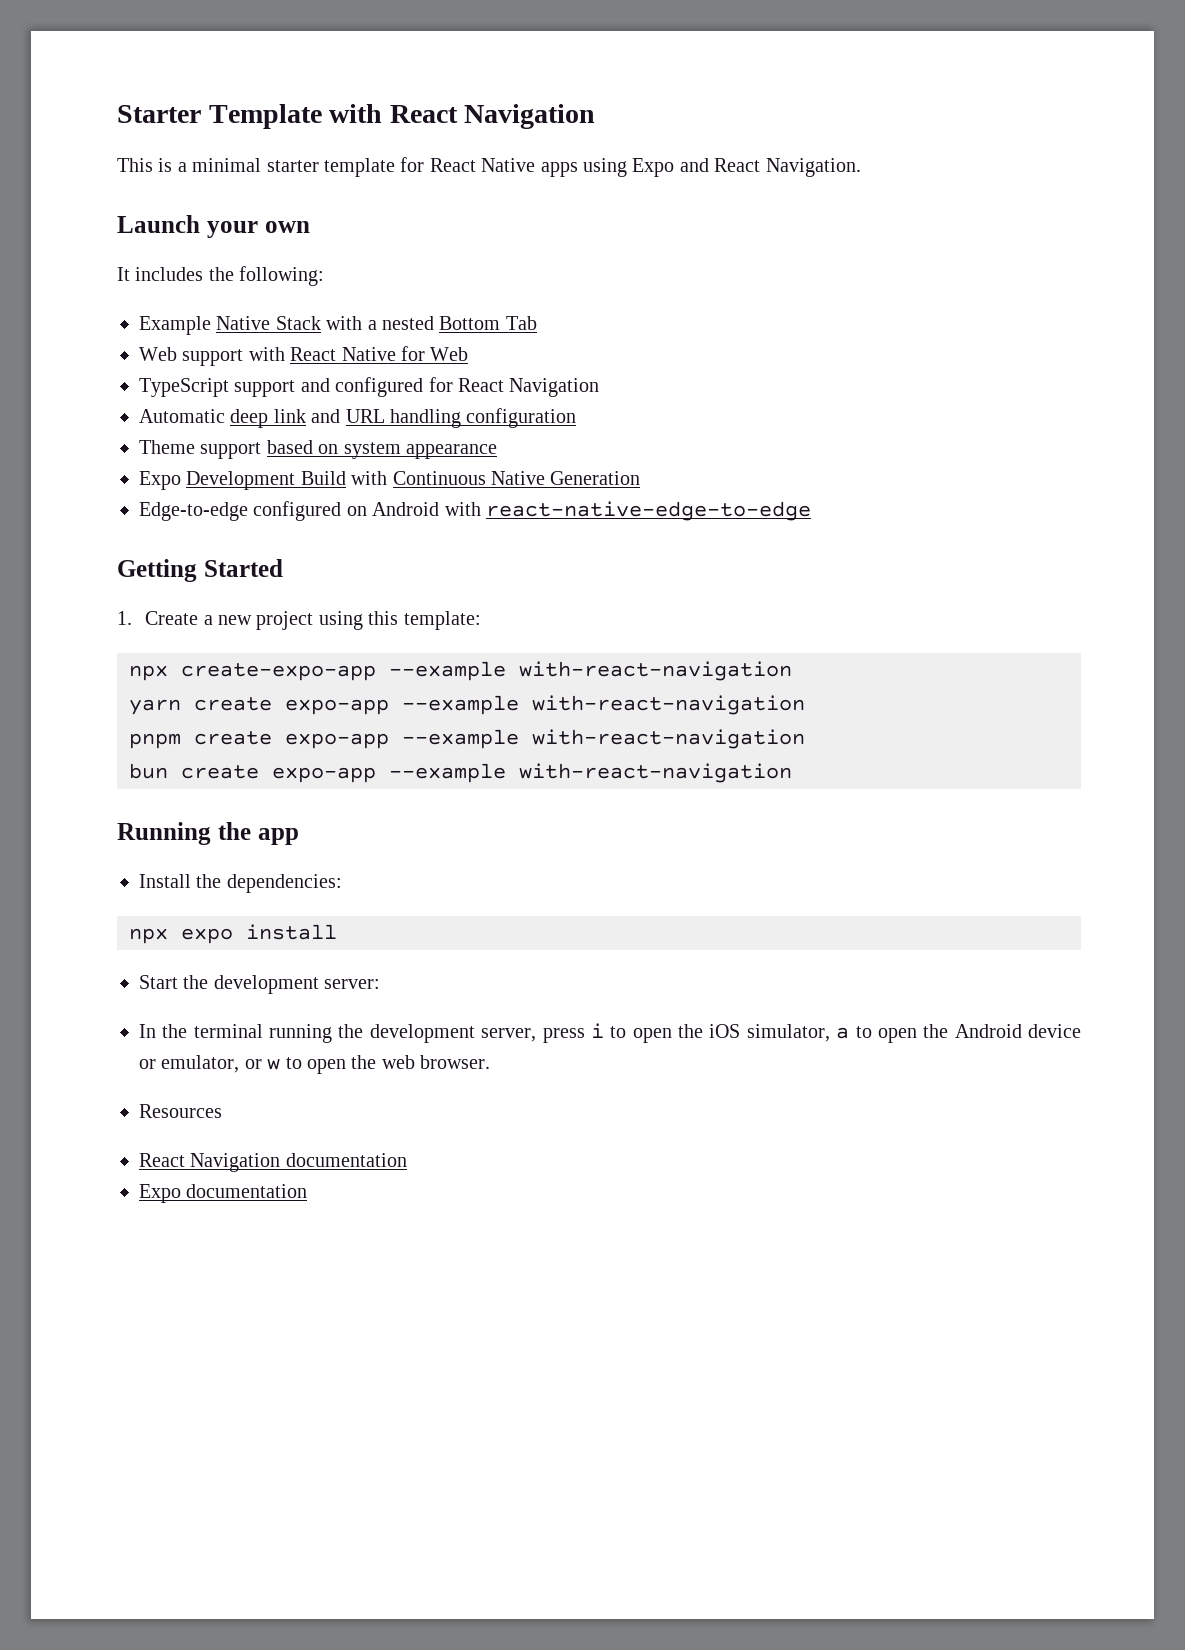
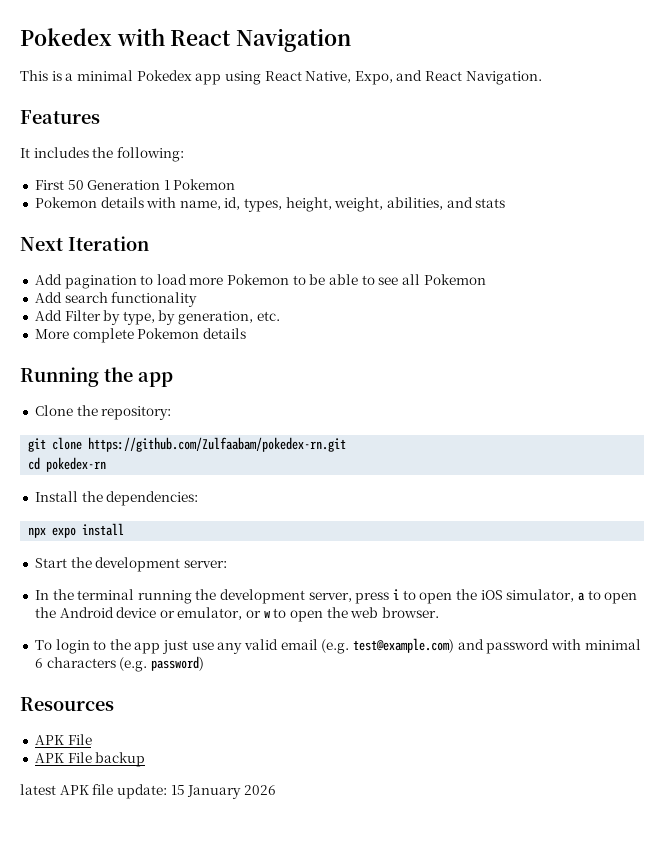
[117,104,322,129] Starter Template -> [20,28,112,46] Pokedex
[266,157,675,177] starter template for React Native apps using Expo -> [136,70,393,85] Pokedex app using React Native, Expo,
[117,215,310,238] Launch your own -> [20,110,100,124] Features
[139,316,537,335] [139,346,469,366] [139,377,600,397] [139,408,577,428] [139,440,497,459] [139,471,641,490] [139,501,811,521] [117,559,283,582] [117,611,481,630] [129,661,792,681] [129,695,805,715] [129,729,805,749] [129,763,792,783] [117,822,299,845] Example Native Stack with a nested Bottom Tab // Web support with React Native for Web // TypeScript support and configured for React Navigation // Automatic deep link and URL handling configuration // Theme support based on system appearance // Expo Development Build with Continuous Native Generation // Edge-to-edge configured on Android with react-native-edge-to-edge // Getting Started // 1. Create a new project using this template: // npx create-expo-app --example with-react-navigation // yarn create expo-app --example with-react-navigation // pnpm create expo-app --example with-react-navigation // bun create expo-app --example with-react-navigation // Running the app -> [34,179,236,190] [34,197,506,212] [20,236,149,251] [34,274,486,289] [34,292,198,307] [34,310,280,325] [34,328,246,343] [20,367,173,387] [34,405,172,420] [28,437,347,452] [28,457,107,472] First 50 Generation 1 Pokemon // Pokemon details with name, id, types, height, weight, abilities, and stats // Next Iteration // Add pagination to load more Pokemon to be able to see all Pokemon // Add search functionality // Add Filter by type, by generation, etc. // More complete Pokemon details // Running the app // Clone the repository: // git clone https://github.com/Zulfaabam/pokedex-rn.git // cd pokedex-rn
[139,1104,222,1118] [139,1153,407,1172] [139,1184,308,1203] Resources // React Navigation documentation // Expo documentation -> [34,638,641,654] [34,656,204,672] [20,697,114,711] [34,734,92,745] [34,752,146,767] [20,784,276,799] To login to the app just use any valid email (e.g. test@example.com) and password with minimal 6 characters (e.g. password) // Resources // APK File // APK File backup // latest APK file update: 15 January 2026

